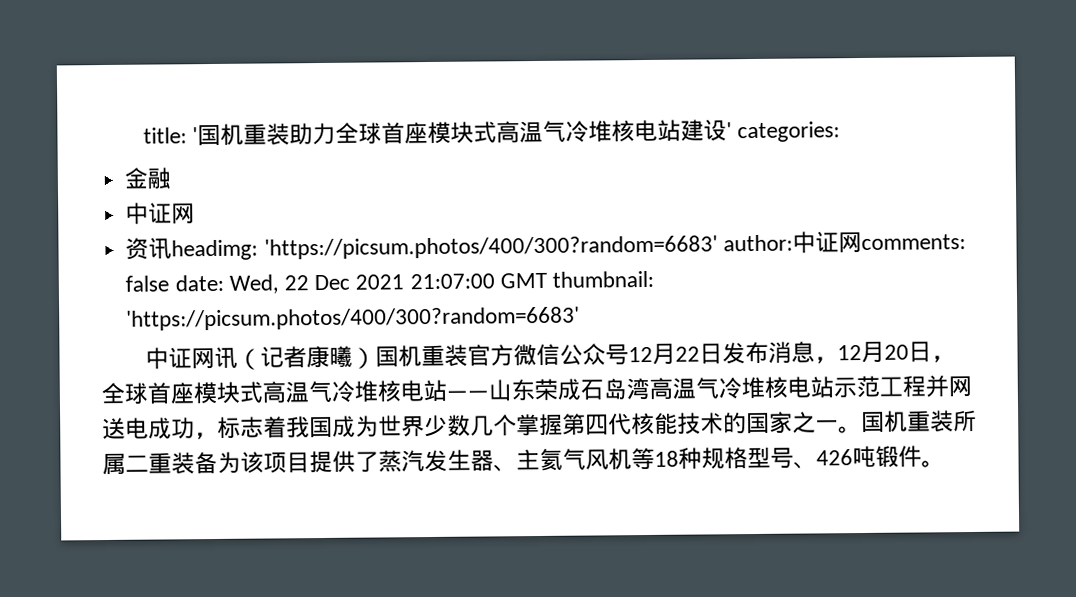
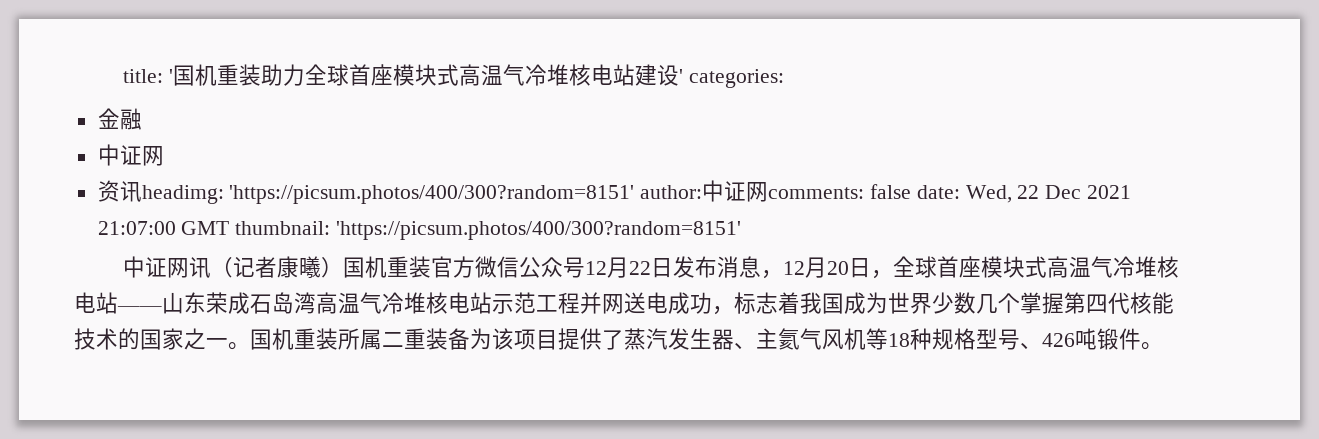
[263,235,718,260] 'https://picsum.photos/400/300?random=6683' -> [229,185,635,204] 'https://picsum.photos/400/300?random=8151'
[126,306,581,331] 'https://picsum.photos/400/300?random=6683' -> [336,221,742,240] 'https://picsum.photos/400/300?random=8151'

